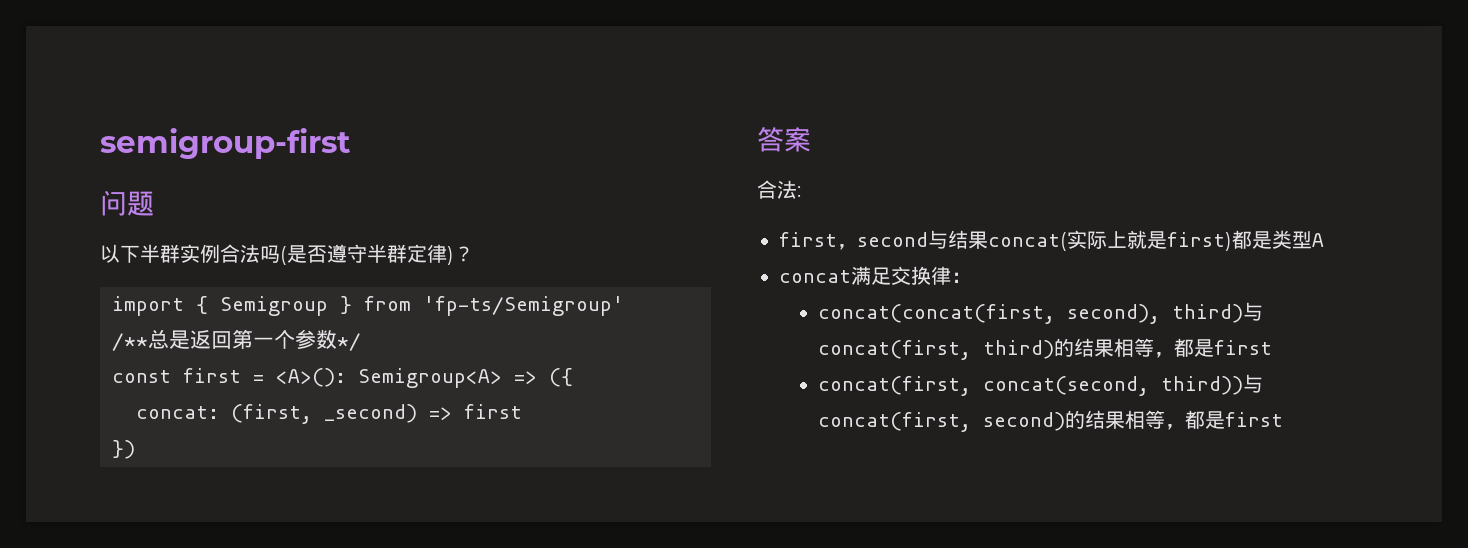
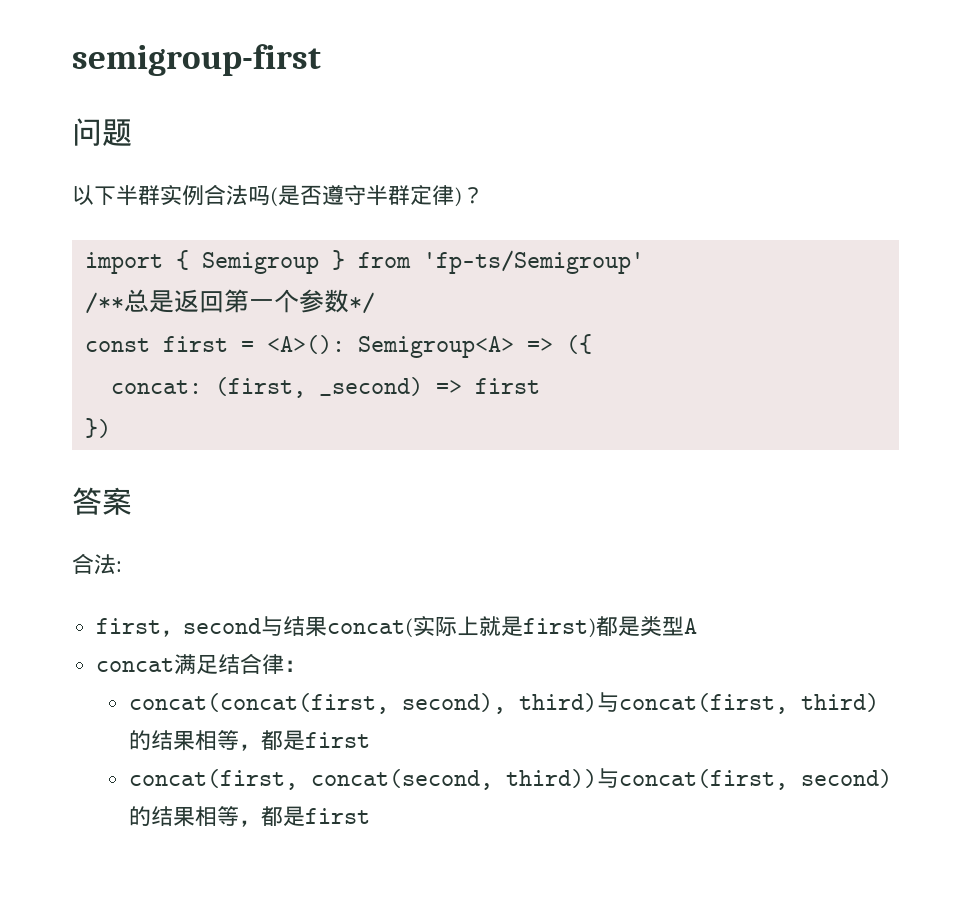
[891,266,931,285] 交换 -> [218,653,263,674] 结合

